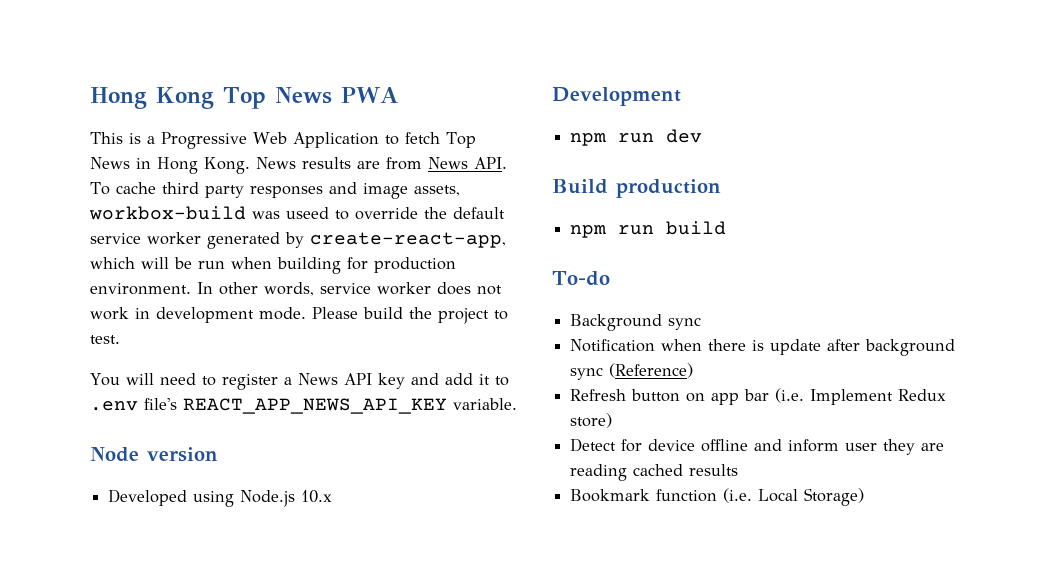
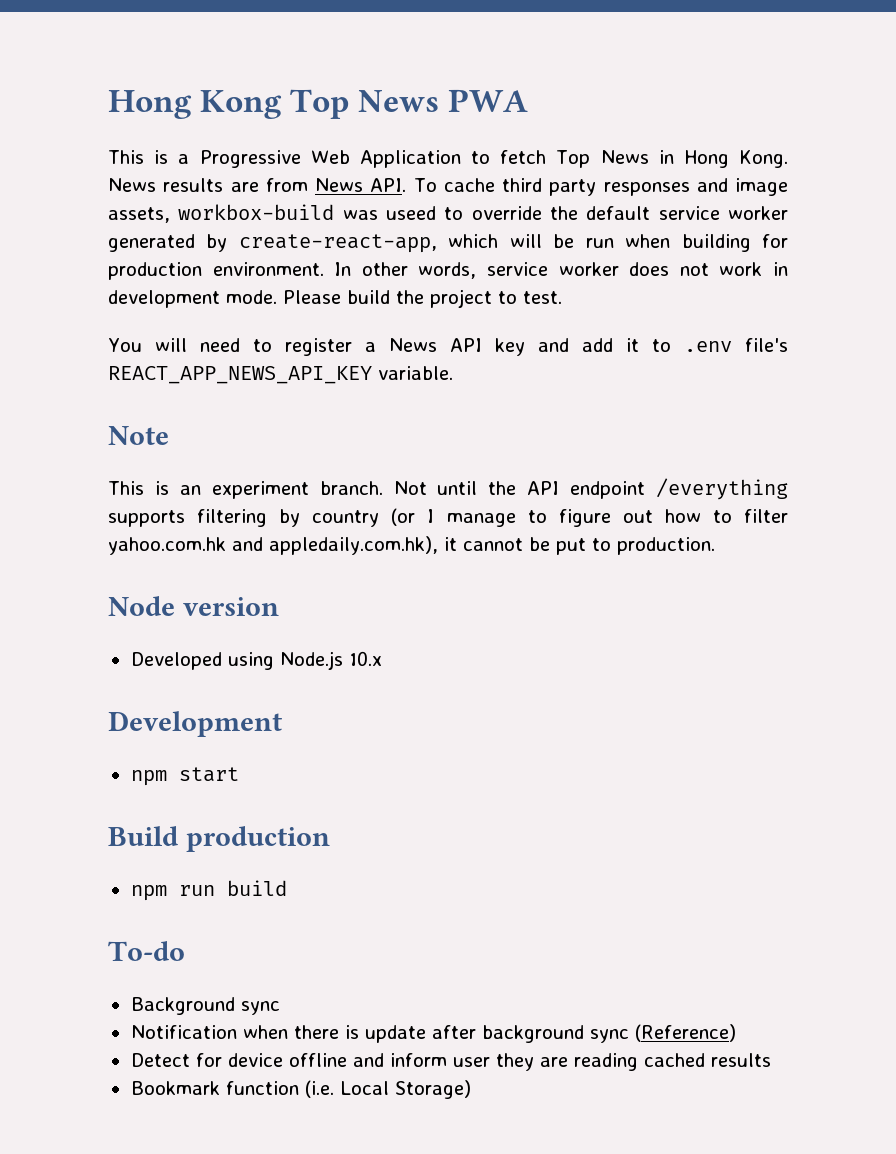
(517, 404) none -> [108,426,169,445] [108,478,788,500] [108,508,788,527] [108,536,715,555] // Note // This is an experiment branch. Not until the API endpoint /everything supports filtering by country (or I manage to figure out how to filter yahoo.com.hk and appledaily.com.hk), it cannot be put to production.
[618,129,703,143] run dev -> [178,767,239,782] start
[570,388,947,405] [570,413,613,428] // Refresh button on app bar (i.e. Implement Redux store) -> (736, 1033) none

